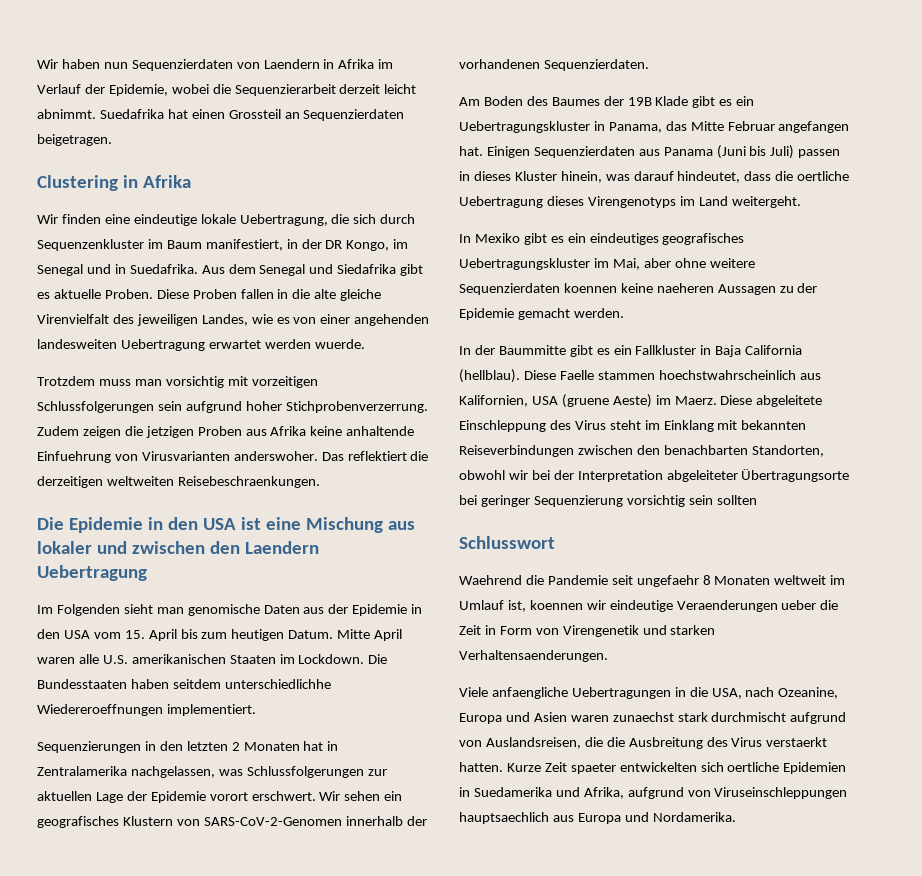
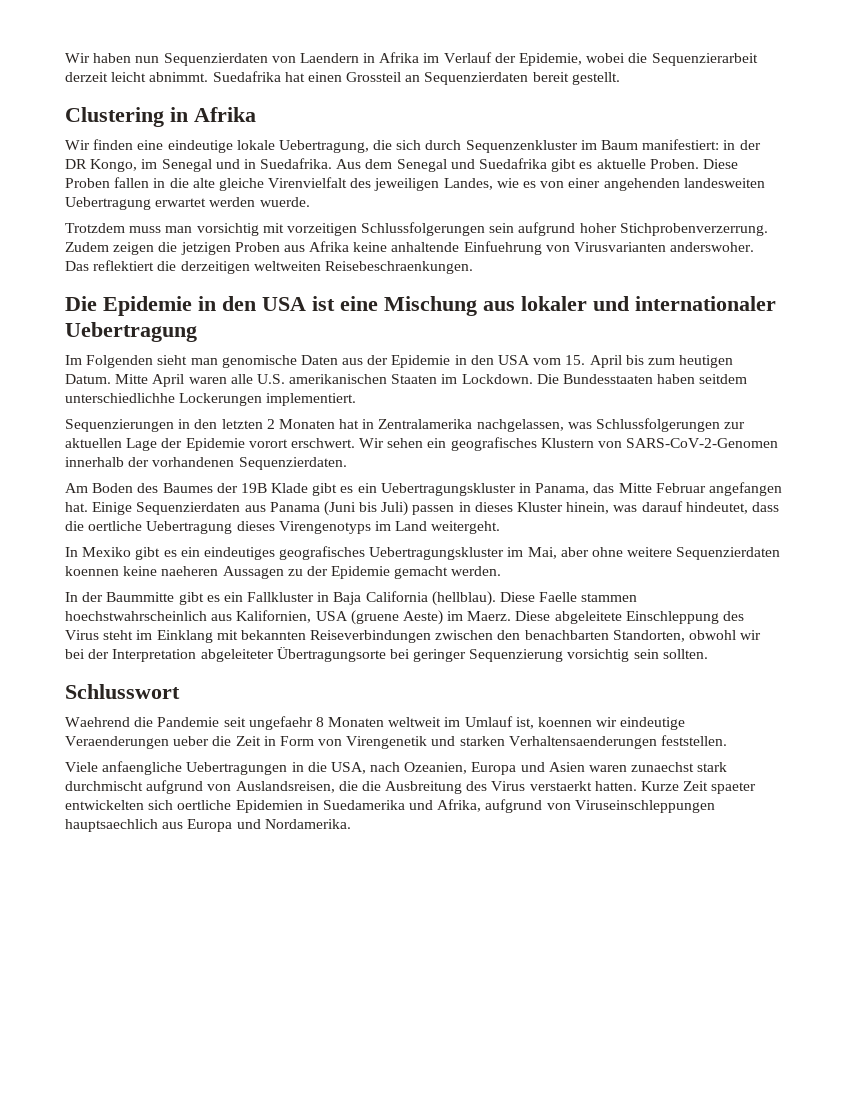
[37,134,112,146] beigetragen. -> [532,72,620,85] bereit gestellt.
[205,239,283,251] manifestiert, -> [642,139,720,150] manifestiert:
[337,264,397,274] Siedafrika -> [479,158,548,169] Suedafrika
[131,541,319,554] zwischen den Laendern -> [635,296,776,311] internationaler
[37,704,163,716] Wiedereroeffnungen -> [179,393,263,406] Lockerungen
[486,146,530,158] Einigen -> [92,502,133,515] Einige
[716,495,757,505] sollten -> [662,649,708,659] sollten.
[459,650,608,662] Verhaltensaenderungen. -> [508,735,728,749] Verhaltensaenderungen feststellen.
[778,687,839,699] Ozeanine, -> [404,762,468,774] Ozeanien,

